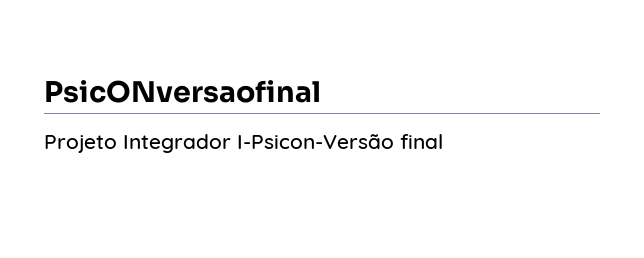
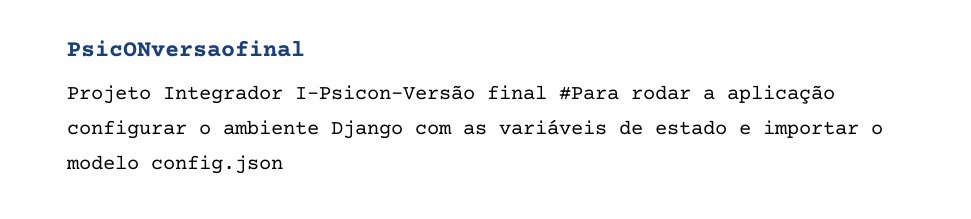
(443, 141) none -> [559,85,835,104] [67,119,883,139] [66,155,283,174] #Para rodar a aplicação configurar o ambiente Django com as variáveis de estado e importar o modelo config.json

